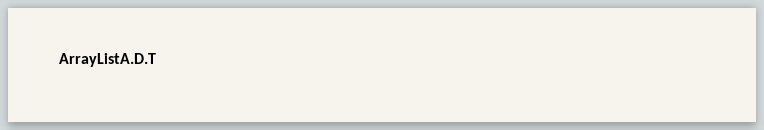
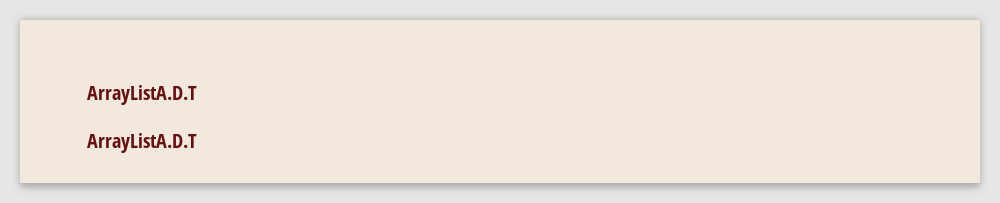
[59,53,156,67] ArrayListA.D.T -> [87,85,197,105] [87,133,197,153] ArrayListA.D.T // ArrayListA.D.T

